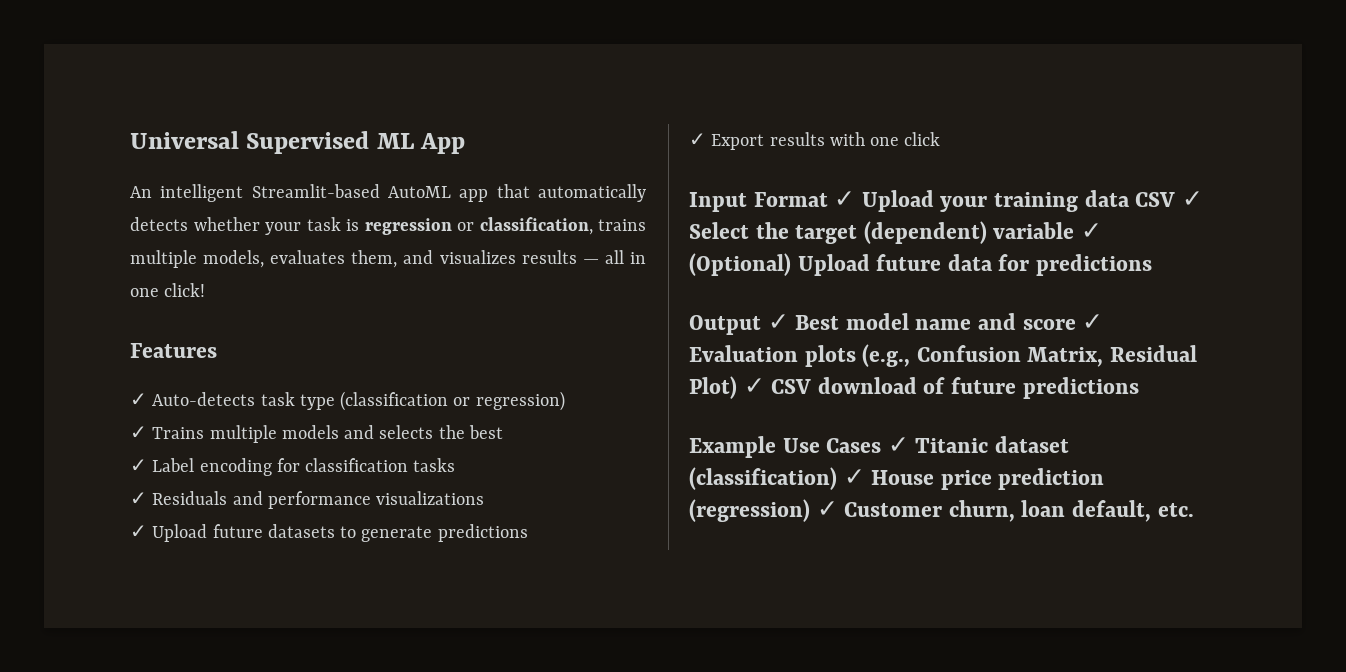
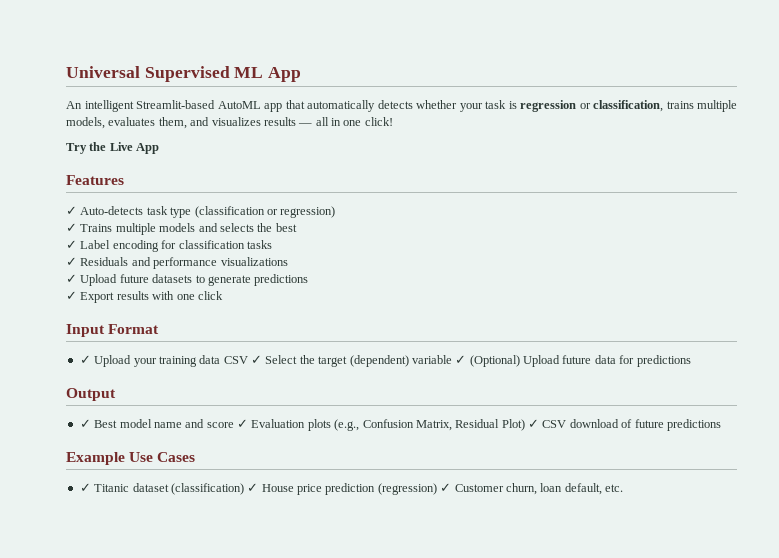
(206, 290) none -> [66,142,160,154] // Try the Live App
(828, 199) none -> (160, 329) //
(761, 325) none -> (116, 394) //
(882, 445) none -> (196, 457) //

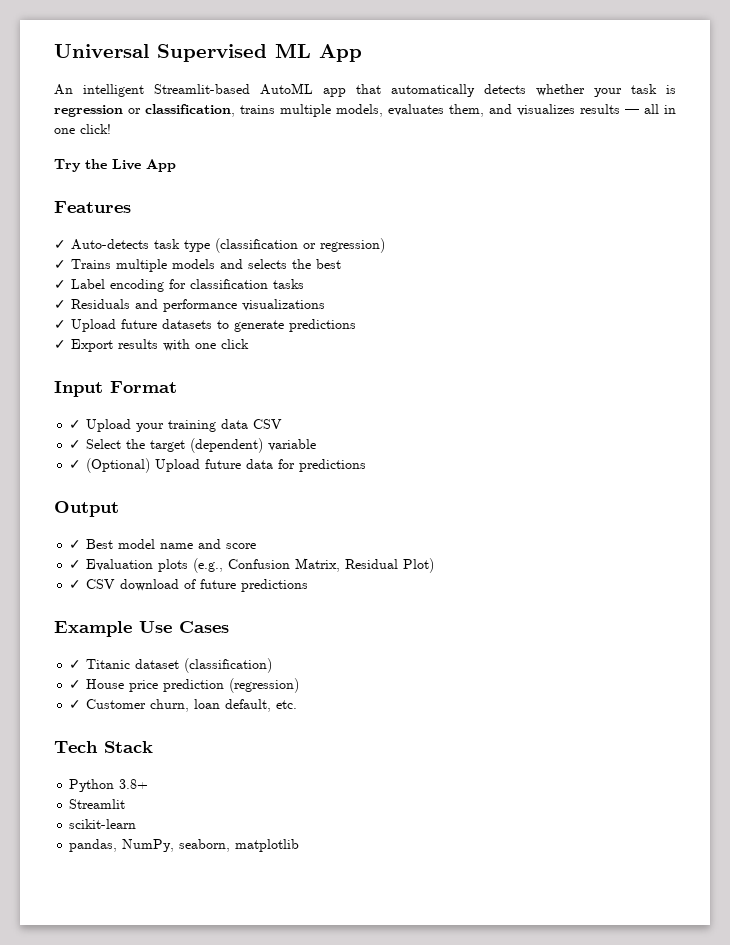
(248, 360) none -> (283, 424) //
(452, 359) none -> (317, 445) //
(234, 425) none -> (257, 546) //
(525, 425) none -> (435, 565) //
(244, 489) none -> (273, 665) //
(437, 489) none -> (300, 685) //
(623, 488) none -> [54,741,153,753] [69,779,149,792] [69,799,126,809] [69,819,137,829] [69,839,300,852] // Tech Stack // Python 3.8+ // Streamlit // scikit-learn // pandas, NumPy, seaborn, matplotlib

